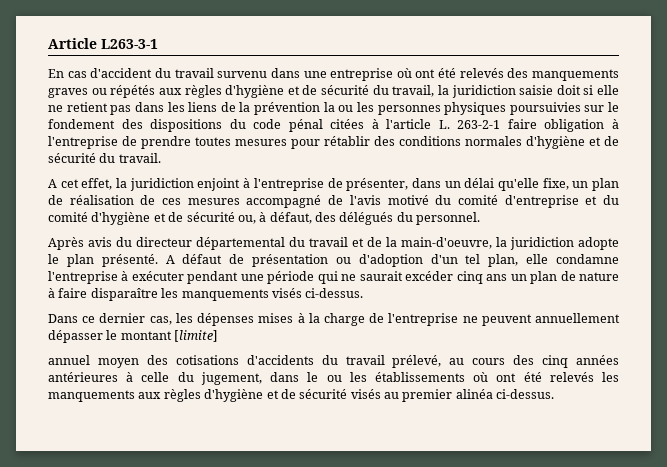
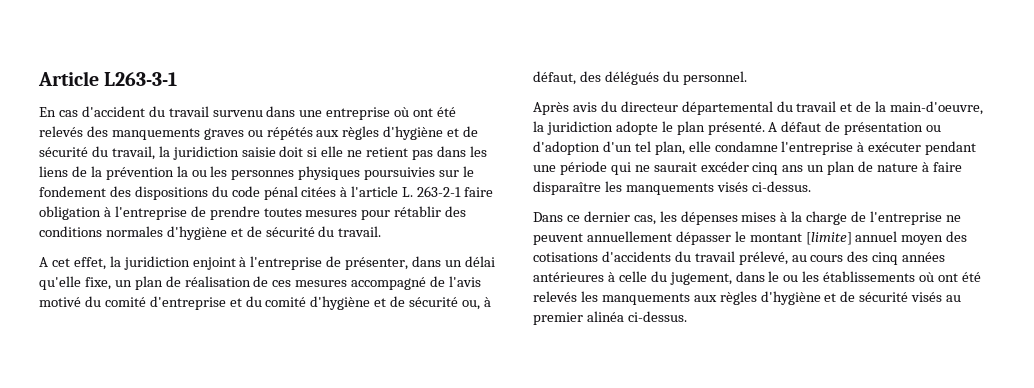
(219, 336) // -> (852, 238) none

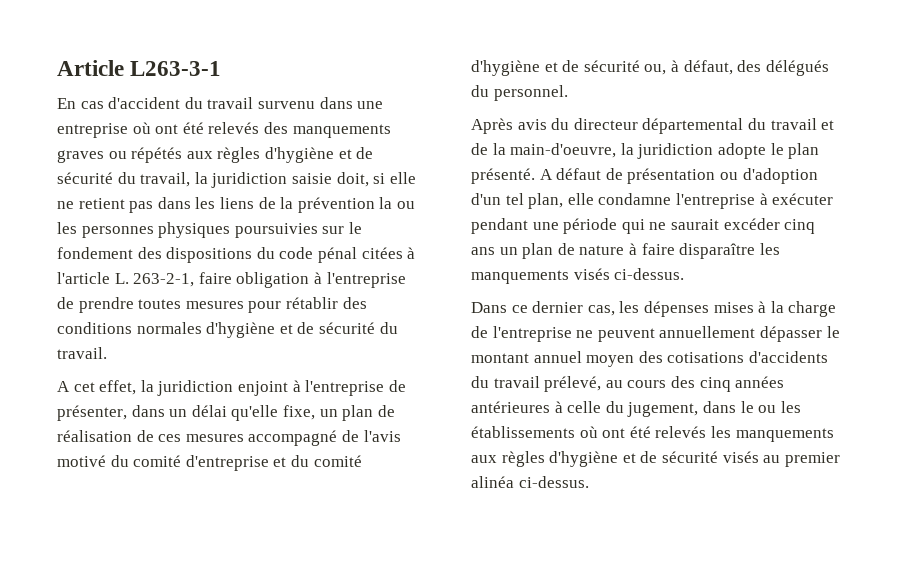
[279,146,304,157] doit -> [336,172,369,187] doit,
[417,186,462,197] 263-2-1 -> [133,273,195,287] 263-2-1,
[805,232,852,245] [limite] -> (529, 358) none

